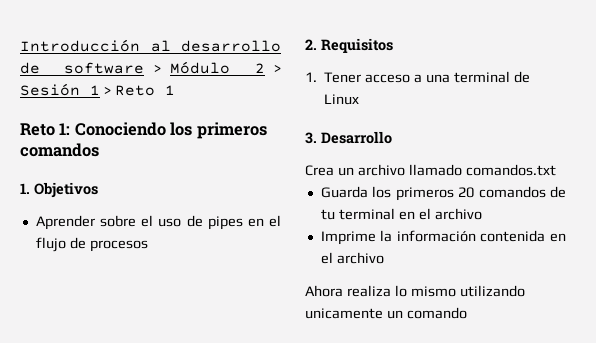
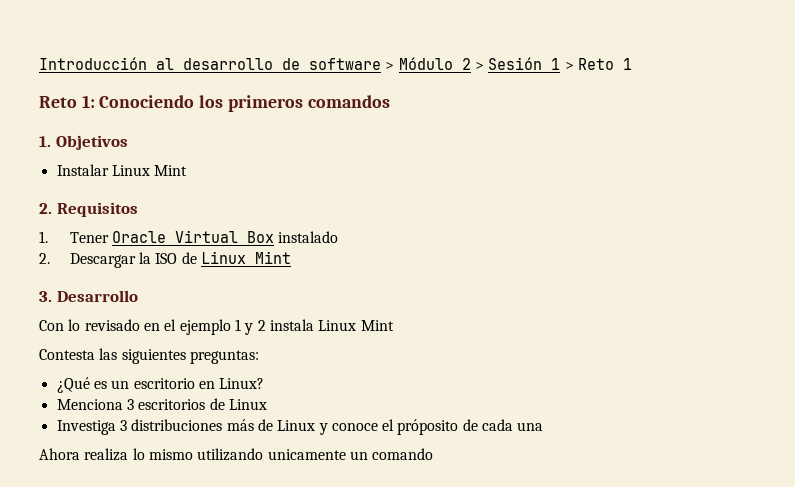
[35,215,281,230] [35,237,148,252] [305,38,393,53] [305,71,530,83] [324,94,360,105] Aprender sobre el uso de pipes en el flujo de procesos // 2. Requisitos // 1. Tener acceso a una terminal de Linux -> [56,164,188,176] [39,202,138,217] [39,230,339,243] [39,251,292,268] Instalar Linux Mint // 2. Requisitos // 1. Tener Oracle Virtual Box instalado // 2. Descargar la ISO de Linux Mint
[305,164,556,176] [320,186,566,201] [320,208,482,220] [320,230,566,245] [320,252,384,264] Crea un archivo llamado comandos.txt // Guarda los primeros 20 comandos de tu terminal en el archivo // Imprime la información contenida en el archivo -> [39,319,394,335] [39,348,259,364] [56,377,265,393] [56,398,267,410] [56,419,544,435] Con lo revisado en el ejemplo 1 y 2 instala Linux Mint // Contesta las siguientes preguntas: // ¿Qué es un escritorio en Linux? // Menciona 3 escritorios de Linux // Investiga 3 distribuciones más de Linux y conoce el próposito de cada una

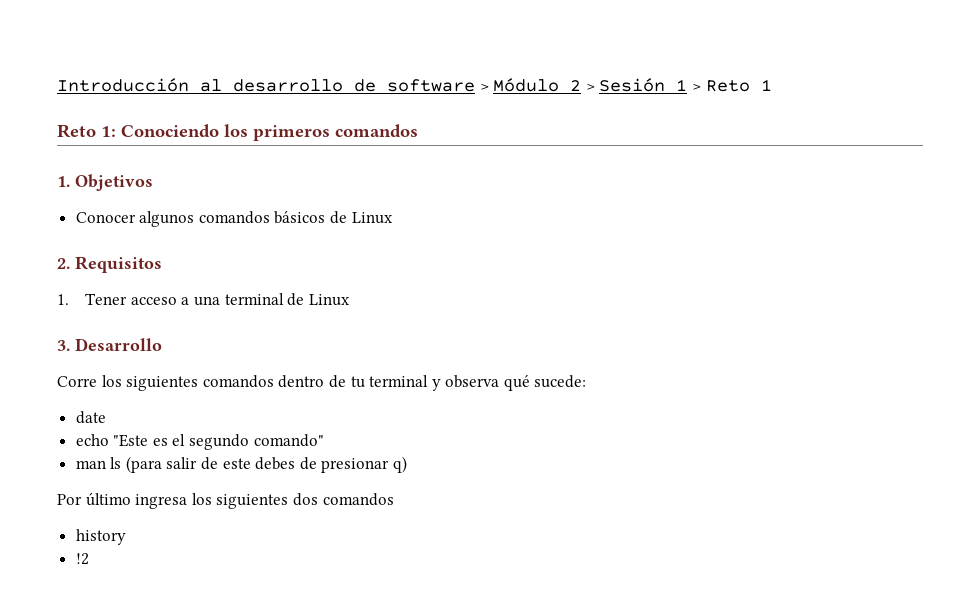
[56,164,188,176] Instalar Linux Mint -> [75,211,393,227] Conocer algunos comandos básicos de Linux
[112,230,339,243] [39,251,292,268] Oracle Virtual Box instalado // 2. Descargar la ISO de Linux Mint -> [130,293,350,306] acceso a una terminal de Linux
[39,319,394,335] [39,348,259,364] [56,377,265,393] [56,398,267,410] [56,419,544,435] [39,448,434,461] Con lo revisado en el ejemplo 1 y 2 instala Linux Mint // Contesta las siguientes preguntas: // ¿Qué es un escritorio en Linux? // Menciona 3 escritorios de Linux // Investiga 3 distribuciones más de Linux y conoce el próposito de cada una // Ahora realiza lo mismo utilizando unicamente un comando -> [57,375,587,391] [75,411,106,424] [75,434,324,450] [75,456,408,473] [57,492,394,509] [75,529,126,545] [75,553,89,565] Corre los siguientes comandos dentro de tu terminal y observa qué sucede: // date // echo "Este es el segundo comando" // man ls (para salir de este debes de presionar q) // Por último ingresa los siguientes dos comandos // history // !2

